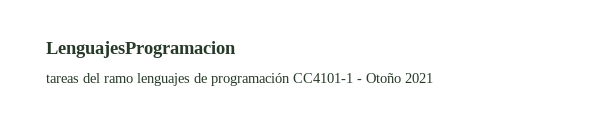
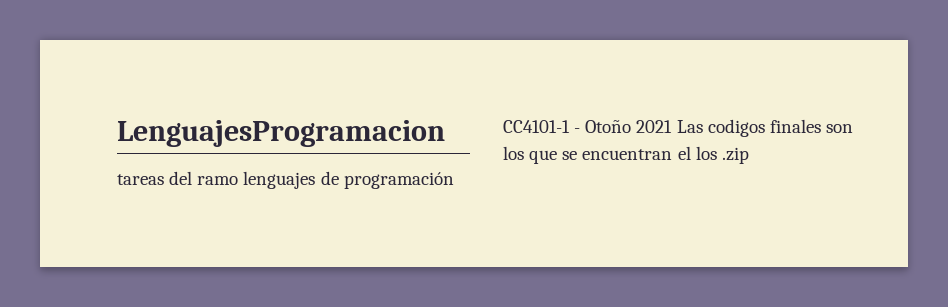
(433, 78) none -> [676,119,853,137] [503,146,749,164] Las codigos finales son los que se encuentran el los .zip

